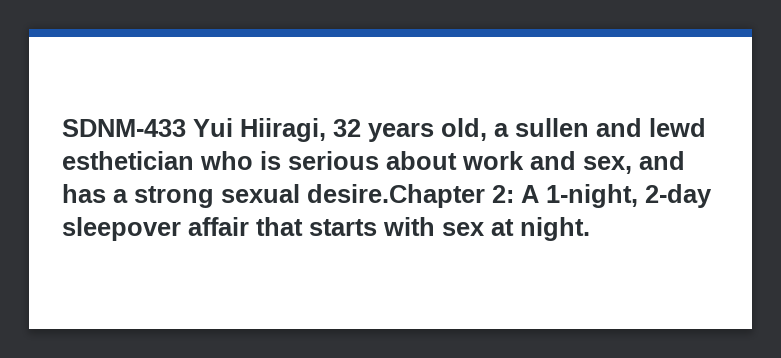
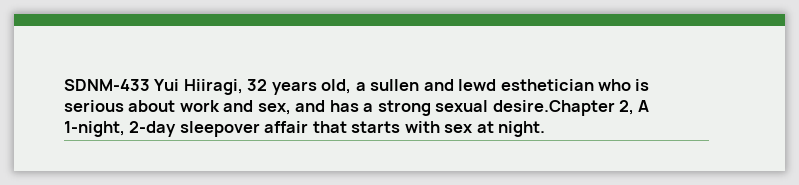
[492,185,514,203] 2: -> [619,100,635,115] 2,

